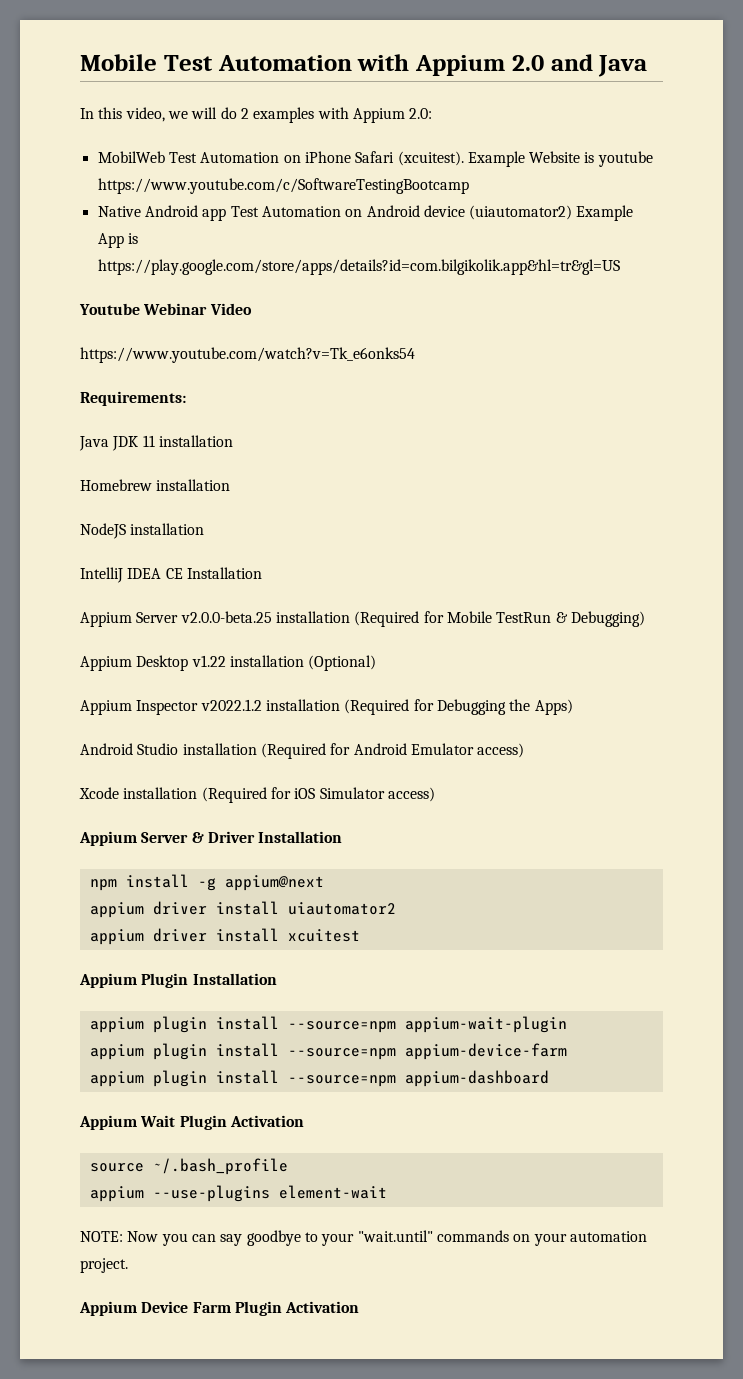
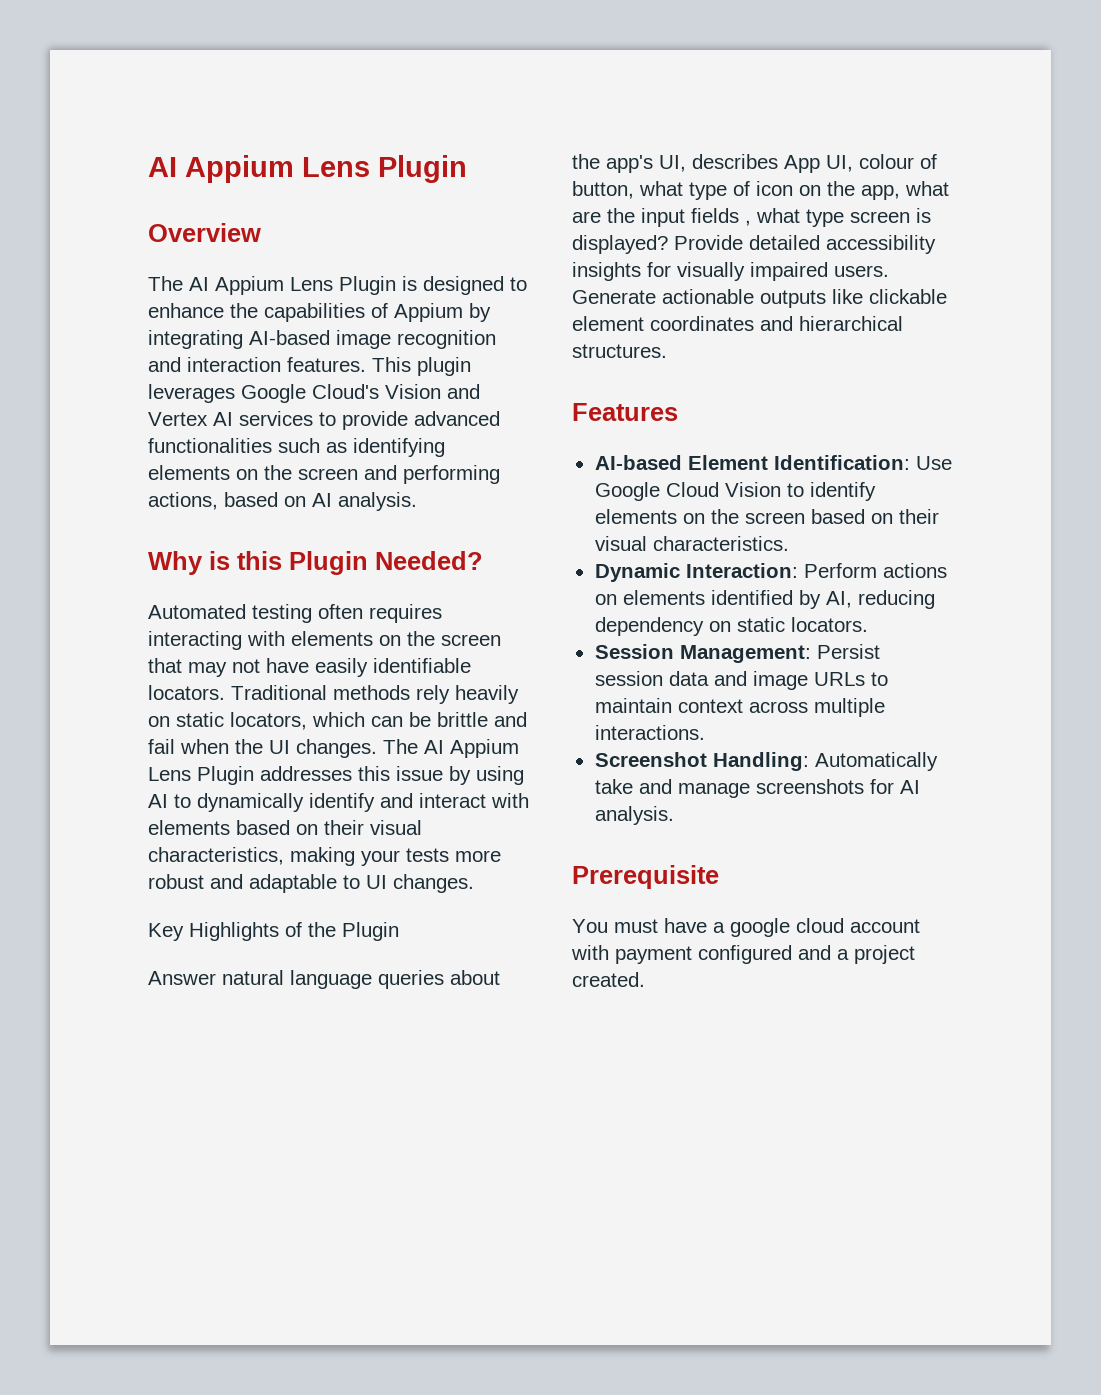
[80,54,648,77] [80,107,433,123] [97,151,653,167] [97,178,469,194] [97,205,634,221] [97,233,138,248] [97,259,620,275] [79,303,252,315] [80,347,415,363] [80,391,186,406] [79,435,233,451] [80,479,231,491] [80,523,205,539] [80,567,262,583] [80,611,645,627] [80,655,377,671] [80,699,573,715] [80,743,525,759] [79,787,435,803] [79,831,343,846] [89,874,324,891] [89,901,396,918] [89,928,360,945] [79,973,277,988] [89,1016,567,1033] [89,1043,567,1060] [89,1070,549,1087] [79,1115,304,1130] [89,1158,288,1175] [89,1185,387,1202] [80,1230,647,1246] [80,1258,128,1273] [79,1301,360,1316] Mobile Test Automation with Appium 2.0 and Java // In this video, we will do 2 examples with Appium 2.0: // MobilWeb Test Automation on iPhone Safari (xcuitest). Example Website is youtube https://www.youtube.com/c/SoftwareTestingBootcamp // Native Android app Test Automation on Android device (uiautomator2) Example App is https://play.google.com/store/apps/details?id=com.bilgikolik.app&hl=tr&gl=US // Youtube Webinar Video // https://www.youtube.com/watch?v=Tk_e6onks54 // Requirements: // Java JDK 11 installation // Homebrew installation // NodeJS installation // IntelliJ IDEA CE Installation // Appium Server v2.0.0-beta.25 installation (Required for Mobile TestRun & Debugging) // Appium Desktop v1.22 installation (Optional) // Appium Inspector v2022.1.2 installation (Required for Debugging the Apps) // Android Studio installation (Required for Android Emulator access) // Xcode installation (Required for iOS Simulator access) // Appium Server & Driver Installation // npm install -g appium@next // appium driver install uiautomator2 // appium driver install xcuitest // Appium Plugin Installation // appium plugin install --source=npm appium-wait-plugin // appium plugin install --source=npm appium-device-farm // appium plugin install --source=npm appium-dashboard // Appium Wait Plugin Activation // source ~/.bash_profile // appium --use-plugins element-wait // NOTE: Now you can say goodbye to your "wait.until" commands on your automation project. // Appium Device Farm Plugin Activation -> [148,155,467,183] [148,223,261,242] [148,276,527,295] [148,303,491,322] [148,330,496,349] [148,357,471,376] [148,384,480,403] [148,411,500,430] [148,438,445,457] [148,465,500,484] [148,492,417,511] [148,551,483,575] [148,604,442,623] [148,631,501,650] [148,658,471,677] [148,685,519,704] [148,712,527,730] [148,739,519,758] [148,766,524,785] [148,793,529,812] [148,820,422,835] [148,847,501,866] [148,874,474,893] [148,922,399,941] [148,970,500,989] [572,154,937,173] [572,181,949,200] [572,208,931,227] [572,235,936,254] [572,262,889,281] [572,289,947,308] [572,316,903,331] [572,344,667,358] [572,403,678,421] [594,455,952,470] [594,482,876,501] [594,509,939,524] [594,536,789,551] [594,563,947,582] [594,590,935,609] [594,617,868,636] [594,644,880,663] [594,671,888,690] [594,698,885,717] [594,725,705,740] [594,752,938,771] [594,779,920,798] [594,806,674,825] [572,865,719,889] [572,918,920,937] [571,945,915,964] [572,972,645,987] AI Appium Lens Plugin // Overview // The AI Appium Lens Plugin is designed to enhance the capabilities of Appium by integrating AI-based image recognition and interaction features. This plugin leverages Google Cloud's Vision and Vertex AI services to provide advanced functionalities such as identifying elements on the screen and performing actions, based on AI analysis. // Why is this Plugin Needed? // Automated testing often requires interacting with elements on the screen that may not have easily identifiable locators. Traditional methods rely heavily on static locators, which can be brittle and fail when the UI changes. The AI Appium Lens Plugin addresses this issue by using AI to dynamically identify and interact with elements based on their visual characteristics, making your tests more robust and adaptable to UI changes. // Key Highlights of the Plugin // Answer natural language queries about the app's UI, describes App UI, colour of button, what type of icon on the app, what are the input fields , what type screen is displayed? Provide detailed accessibility insights for visually impaired users. Generate actionable outputs like clickable element coordinates and hierarchical structures. // Features // AI-based Element Identification: Use Google Cloud Vision to identify elements on the screen based on their visual characteristics. // Dynamic Interaction: Perform actions on elements identified by AI, reducing dependency on static locators. // Session Management: Persist session data and image URLs to maintain context across multiple interactions. // Screenshot Handling: Automatically take and manage screenshots for AI analysis. // Prerequisite // You must have a google cloud account with payment configured and a project created.

